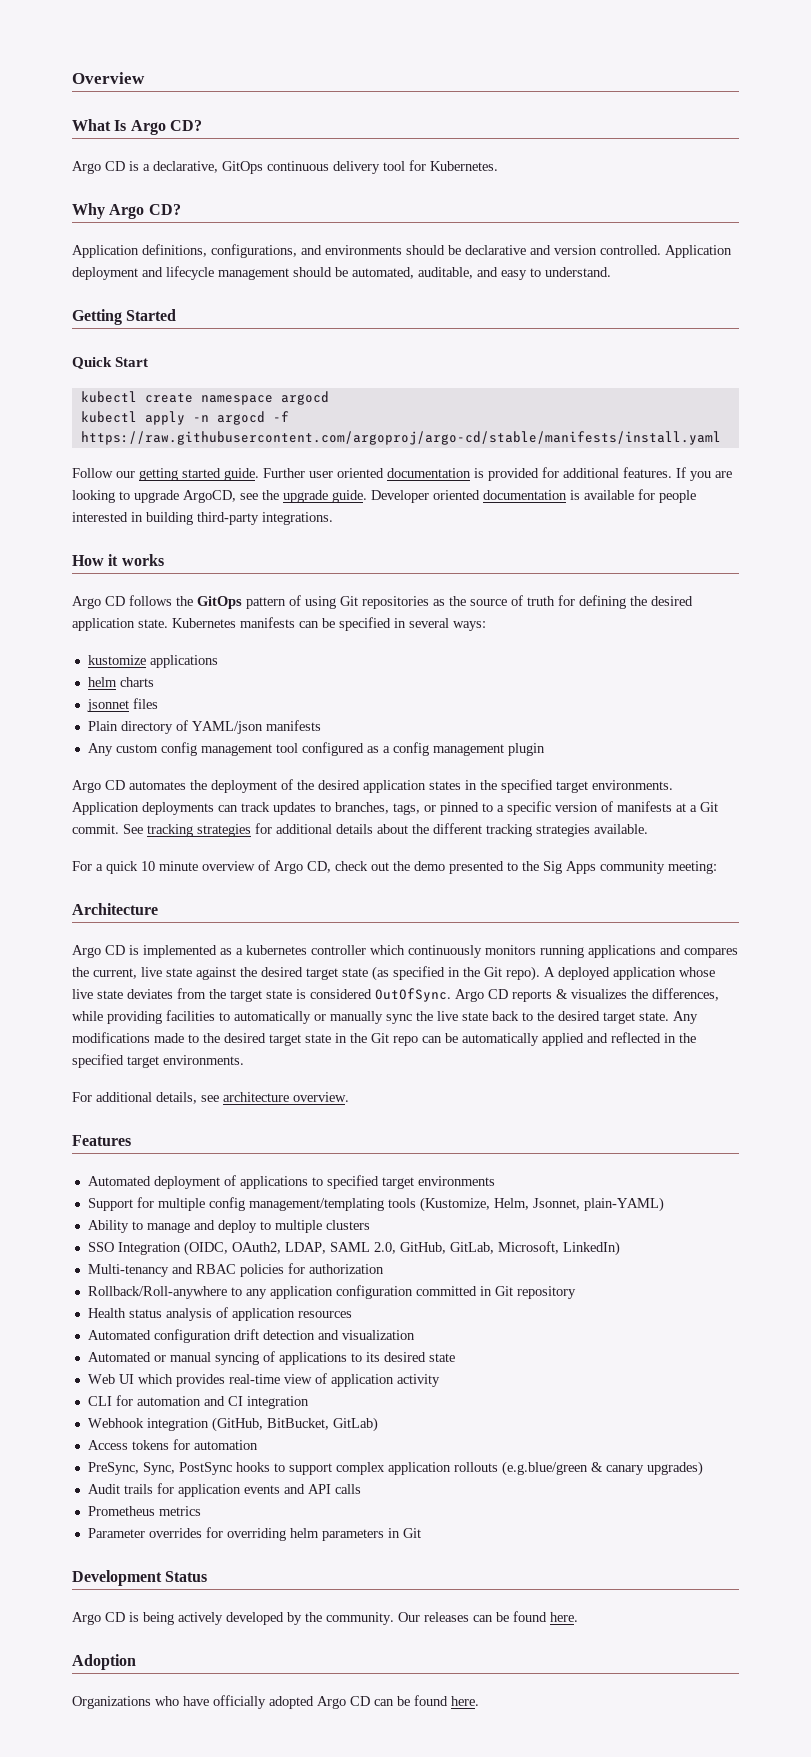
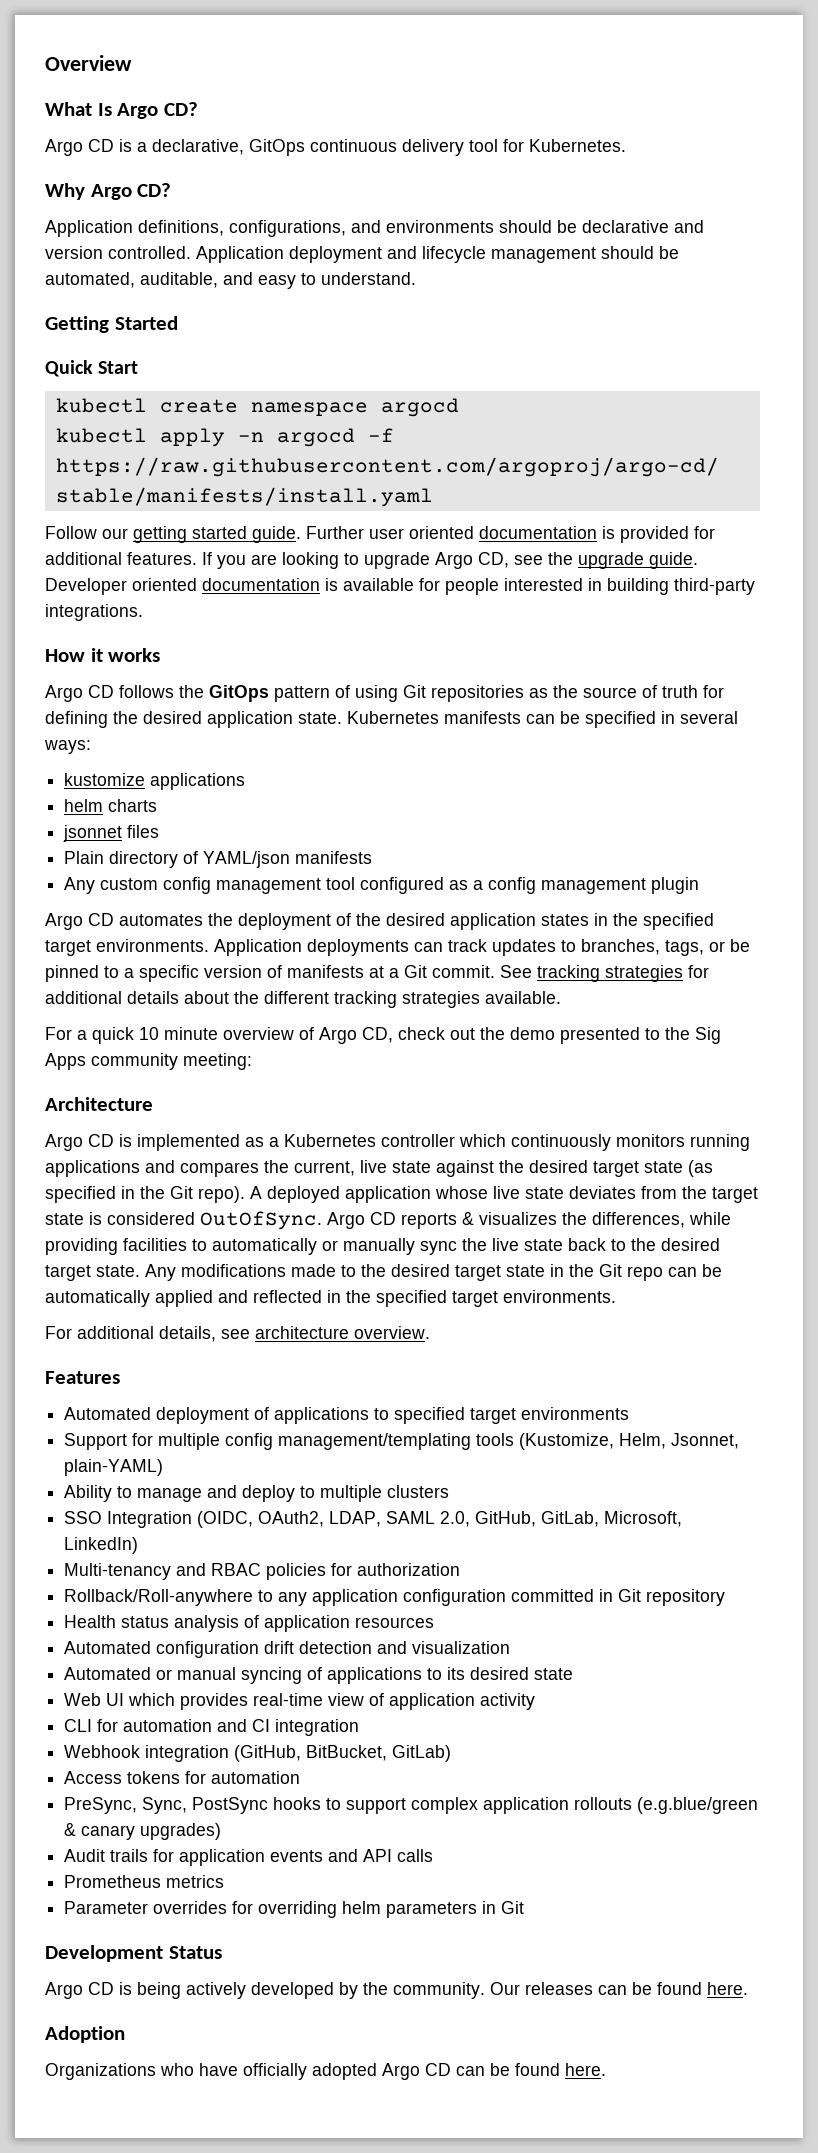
[183,490,236,503] ArgoCD, -> [435,552,509,569] Argo CD,
(436, 808) none -> [730,939,750,952] be
[246,945,307,955] kubernetes -> [284,1134,376,1147] Kubernetes

